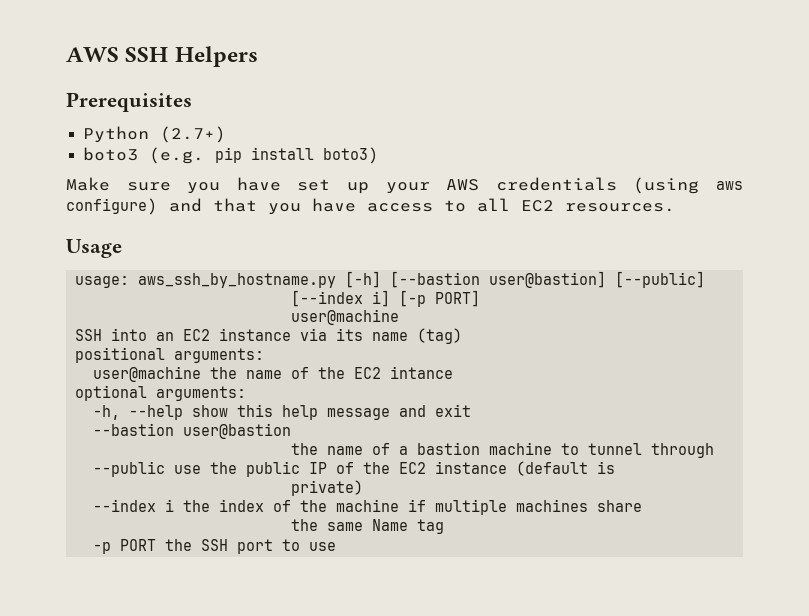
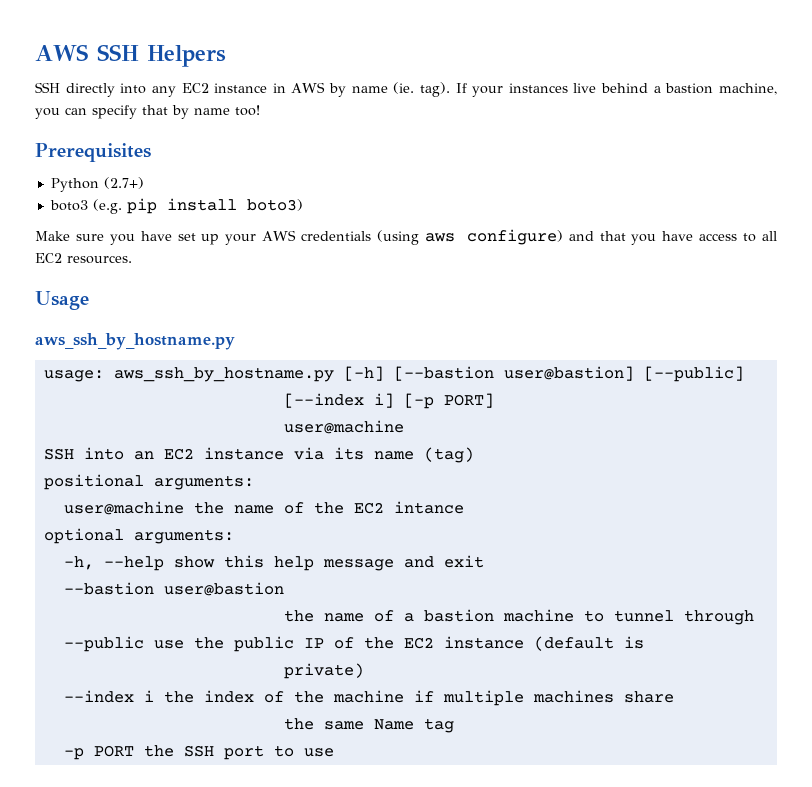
(258, 56) none -> [35,82,778,97] [35,105,260,119] // SSH directly into any EC2 instance in AWS by name (ie. tag). If your instances live behind a bastion machine, you can specify that by name too!
(122, 248) none -> [35,333,235,350] // aws_ssh_by_hostname.py

